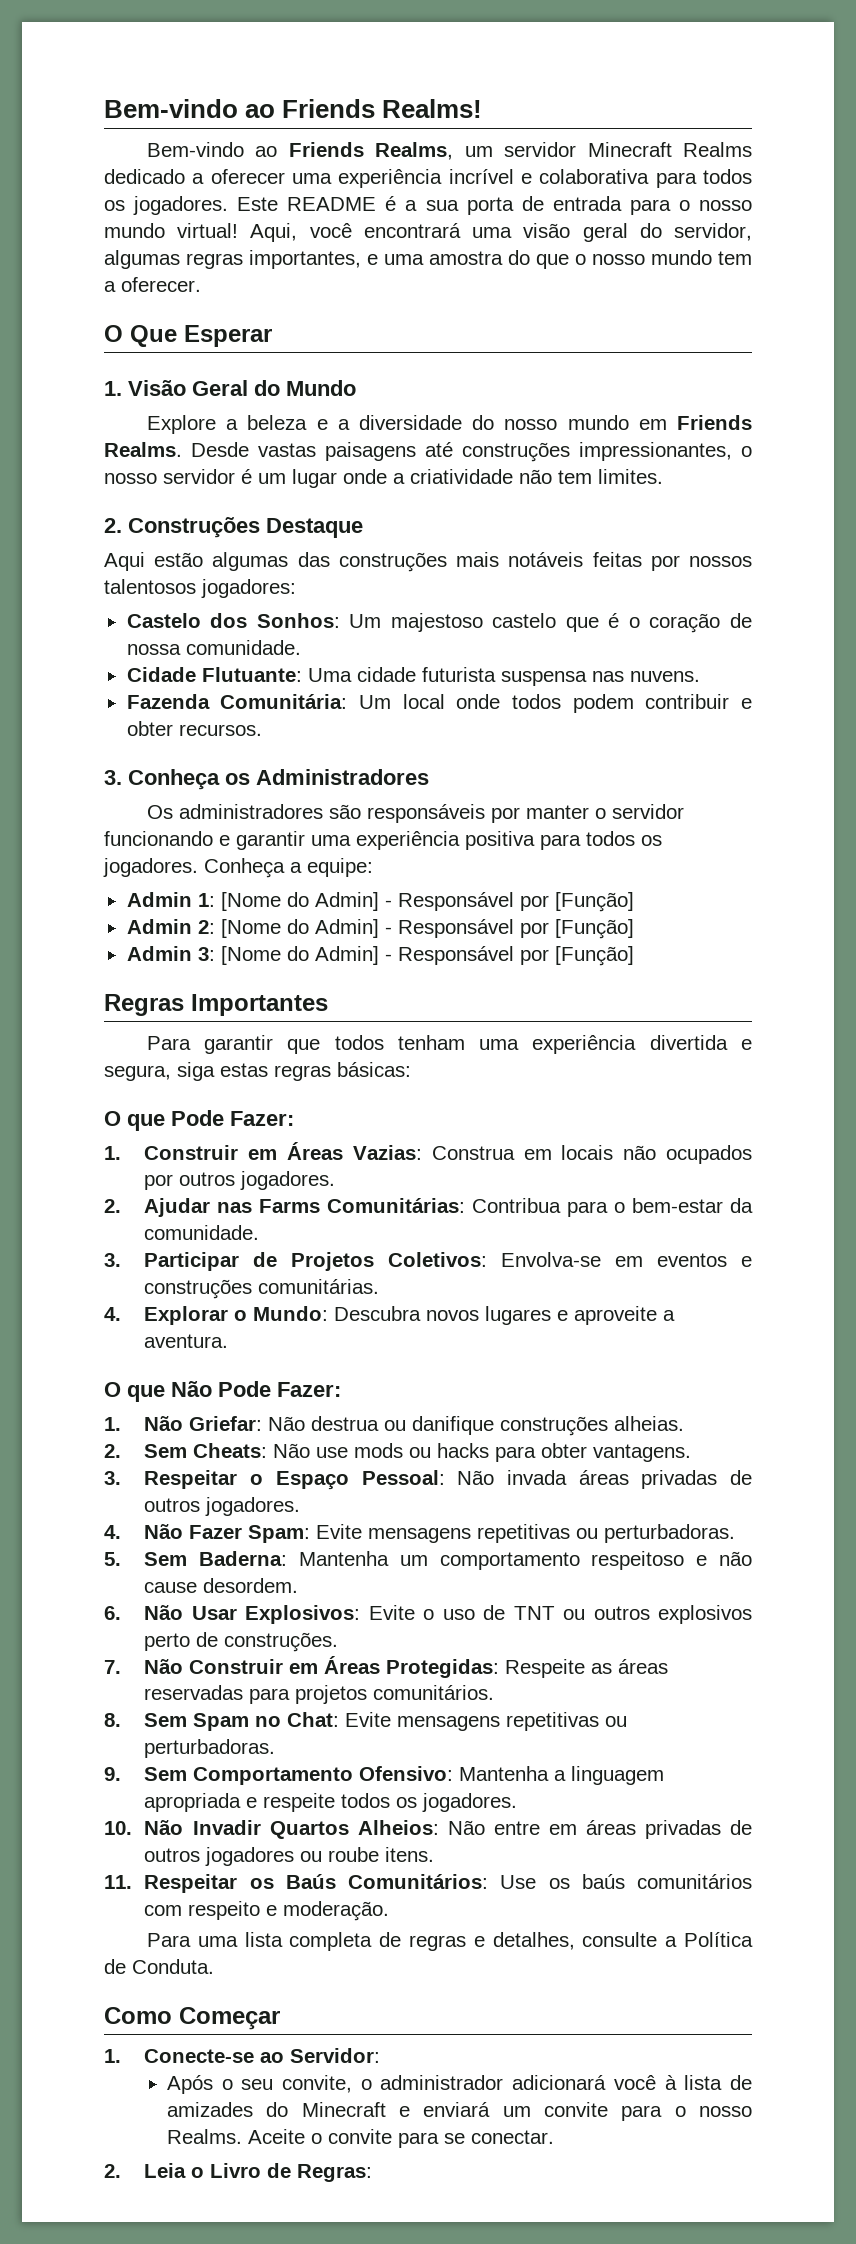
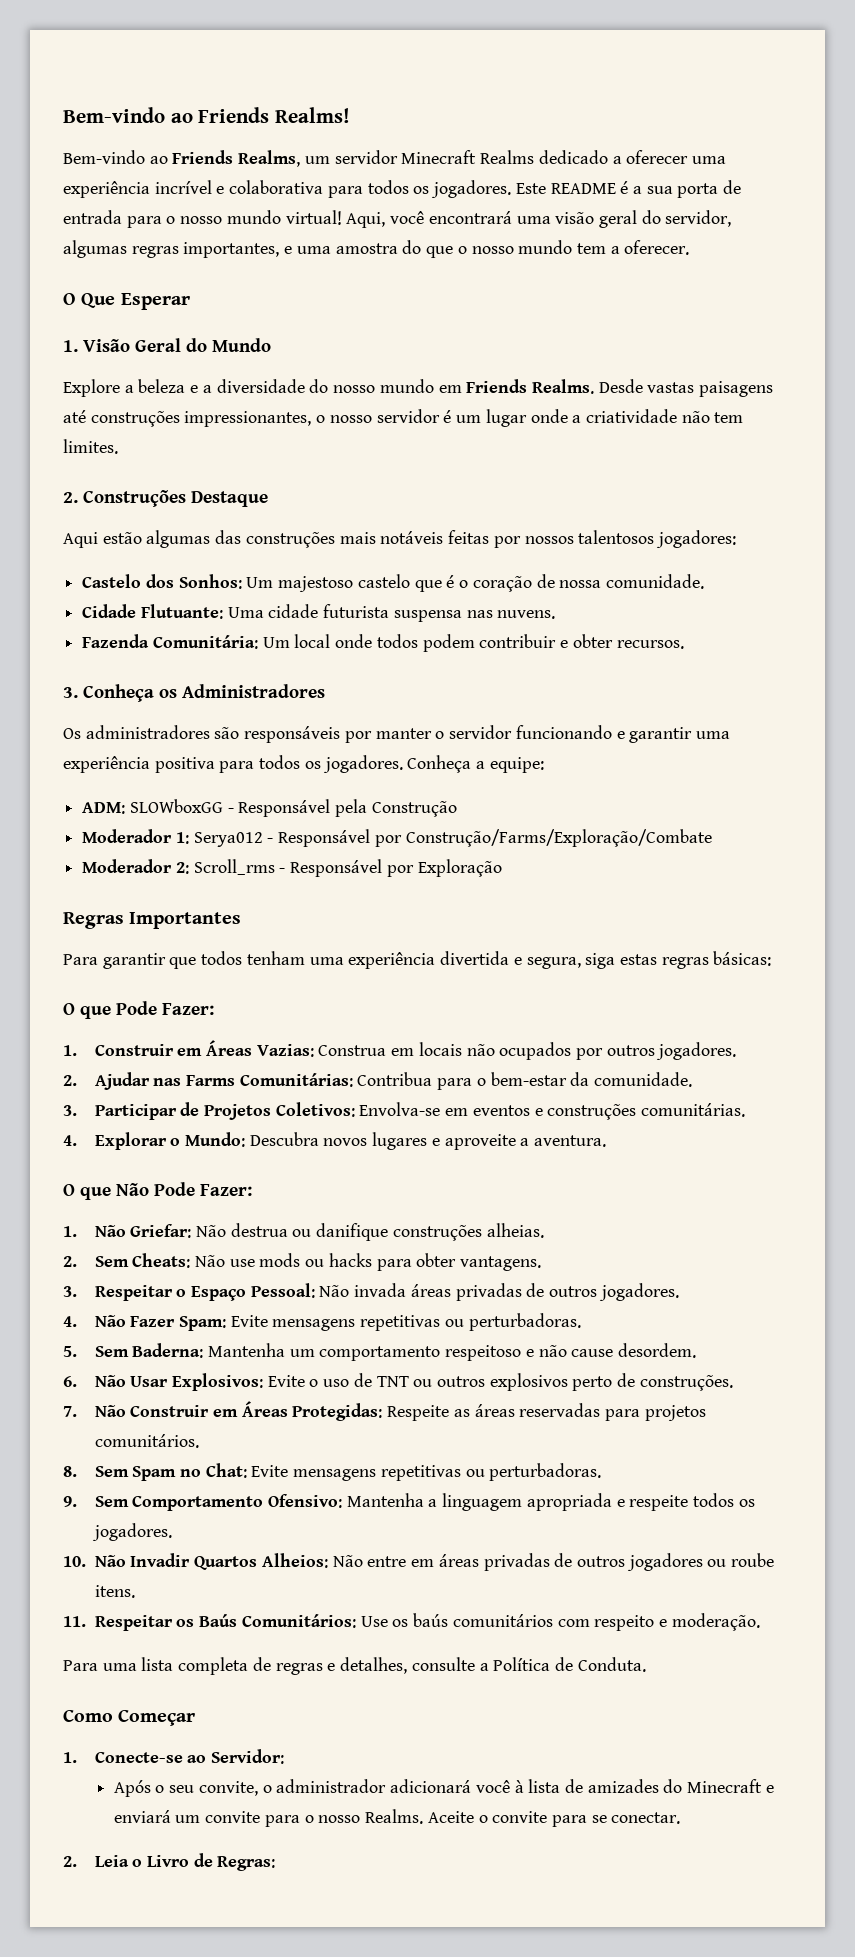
[126,892,634,912] [126,919,634,939] [126,946,634,966] Admin 1: [Nome do Admin] - Responsável por [Função] // Admin 2: [Nome do Admin] - Responsável por [Função] // Admin 3: [Nome do Admin] - Responsável por [Função] -> [82,799,457,817] [82,829,712,847] [82,859,502,877] ADM: SLOWboxGG - Responsável pela Construção // Moderador 1: Serya012 - Responsável por Construção/Farms/Exploração/Combate // Moderador 2: Scroll_rms - Responsável por Exploração

